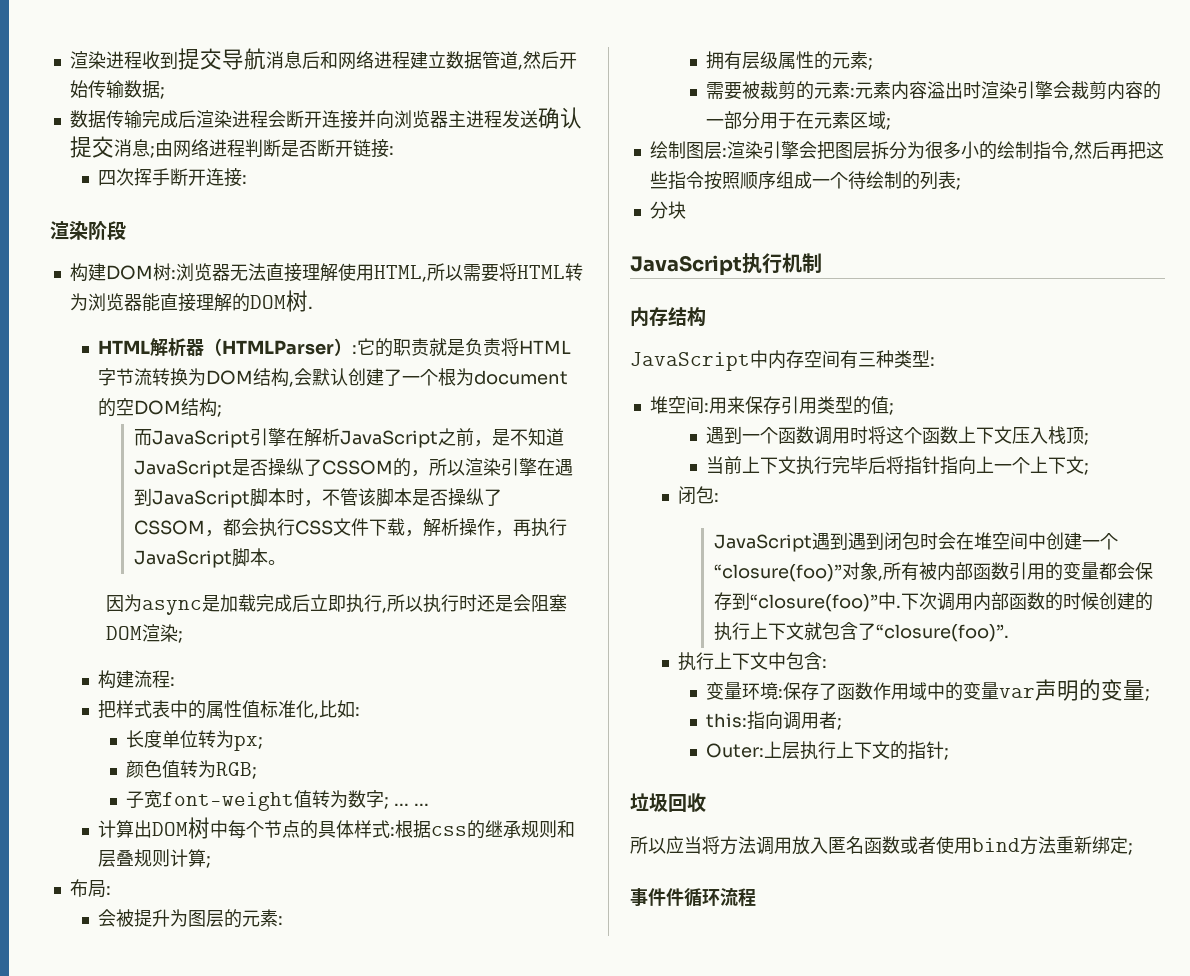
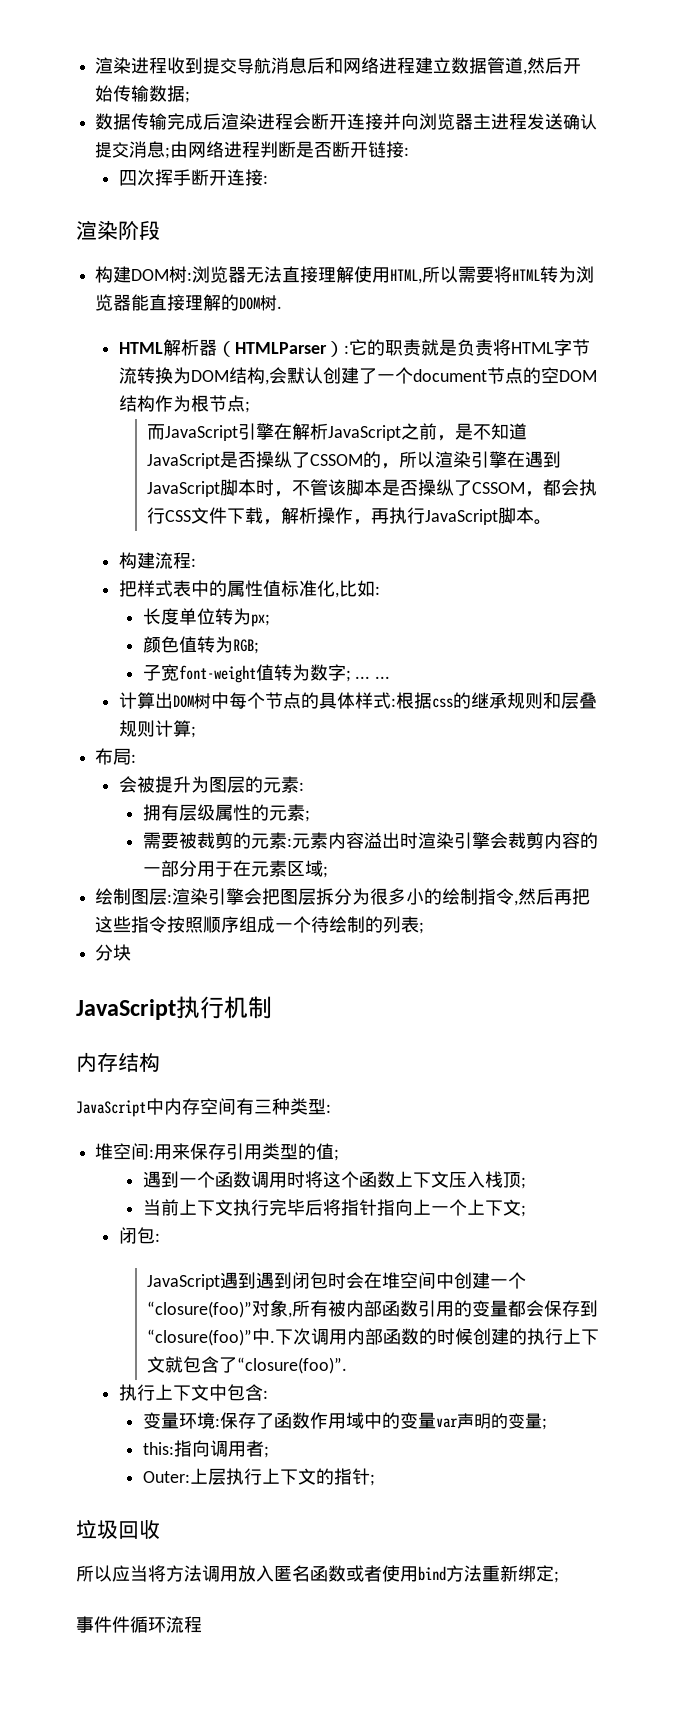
[437,368,568,386] 根为document -> [412,367,523,384] document节点
(217, 407) none -> [154,395,245,412] 作为根节点
[106,594,568,615] [106,624,184,643] // 因为async是加载完成后立即执行,所以执行时还是会阻塞DOM渲染; -> (552, 522) none

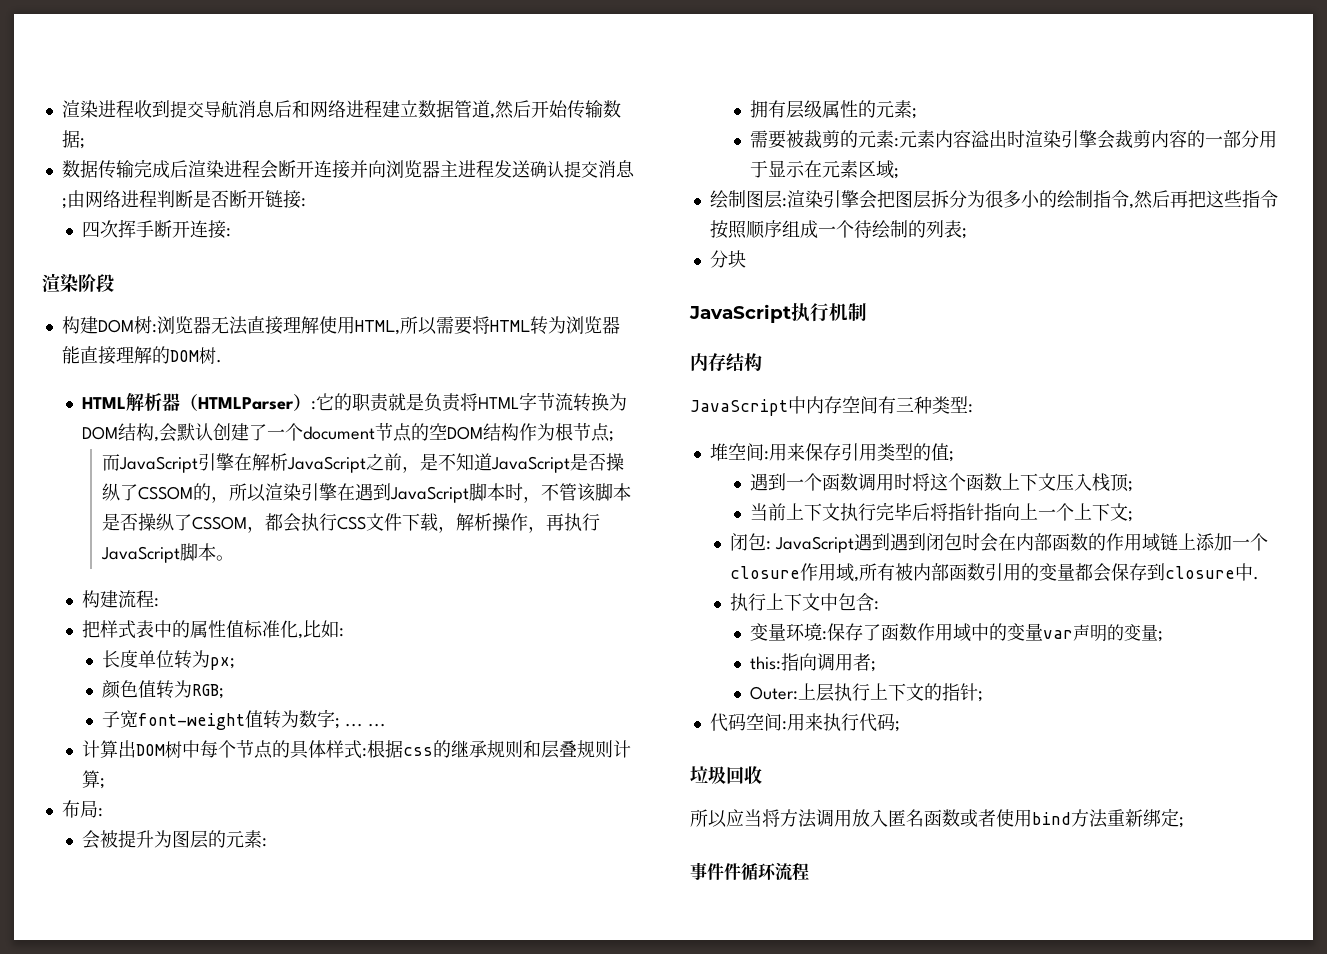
(233, 869) none -> [768,160,806,178] 显示
(160, 1237) // -> (771, 545) none
[381,1272,526,1289] [146,1300,288,1318] 堆空间中创建一个“closure(foo)”对象 -> [1015,533,1268,552] [729,563,854,582] 内部函数的作用域链上添加一个closure作用域
[146,1329,252,1346] “closure(foo)” -> [1164,566,1235,579] closure
[274,1328,599,1345] [146,1356,347,1374] 下次调用内部函数的时候创建的执行上下文就包含了“closure(foo)”. -> (1259, 578) none
(375, 1480) none -> [709,713,900,732] // 代码空间:用来执行代码;

